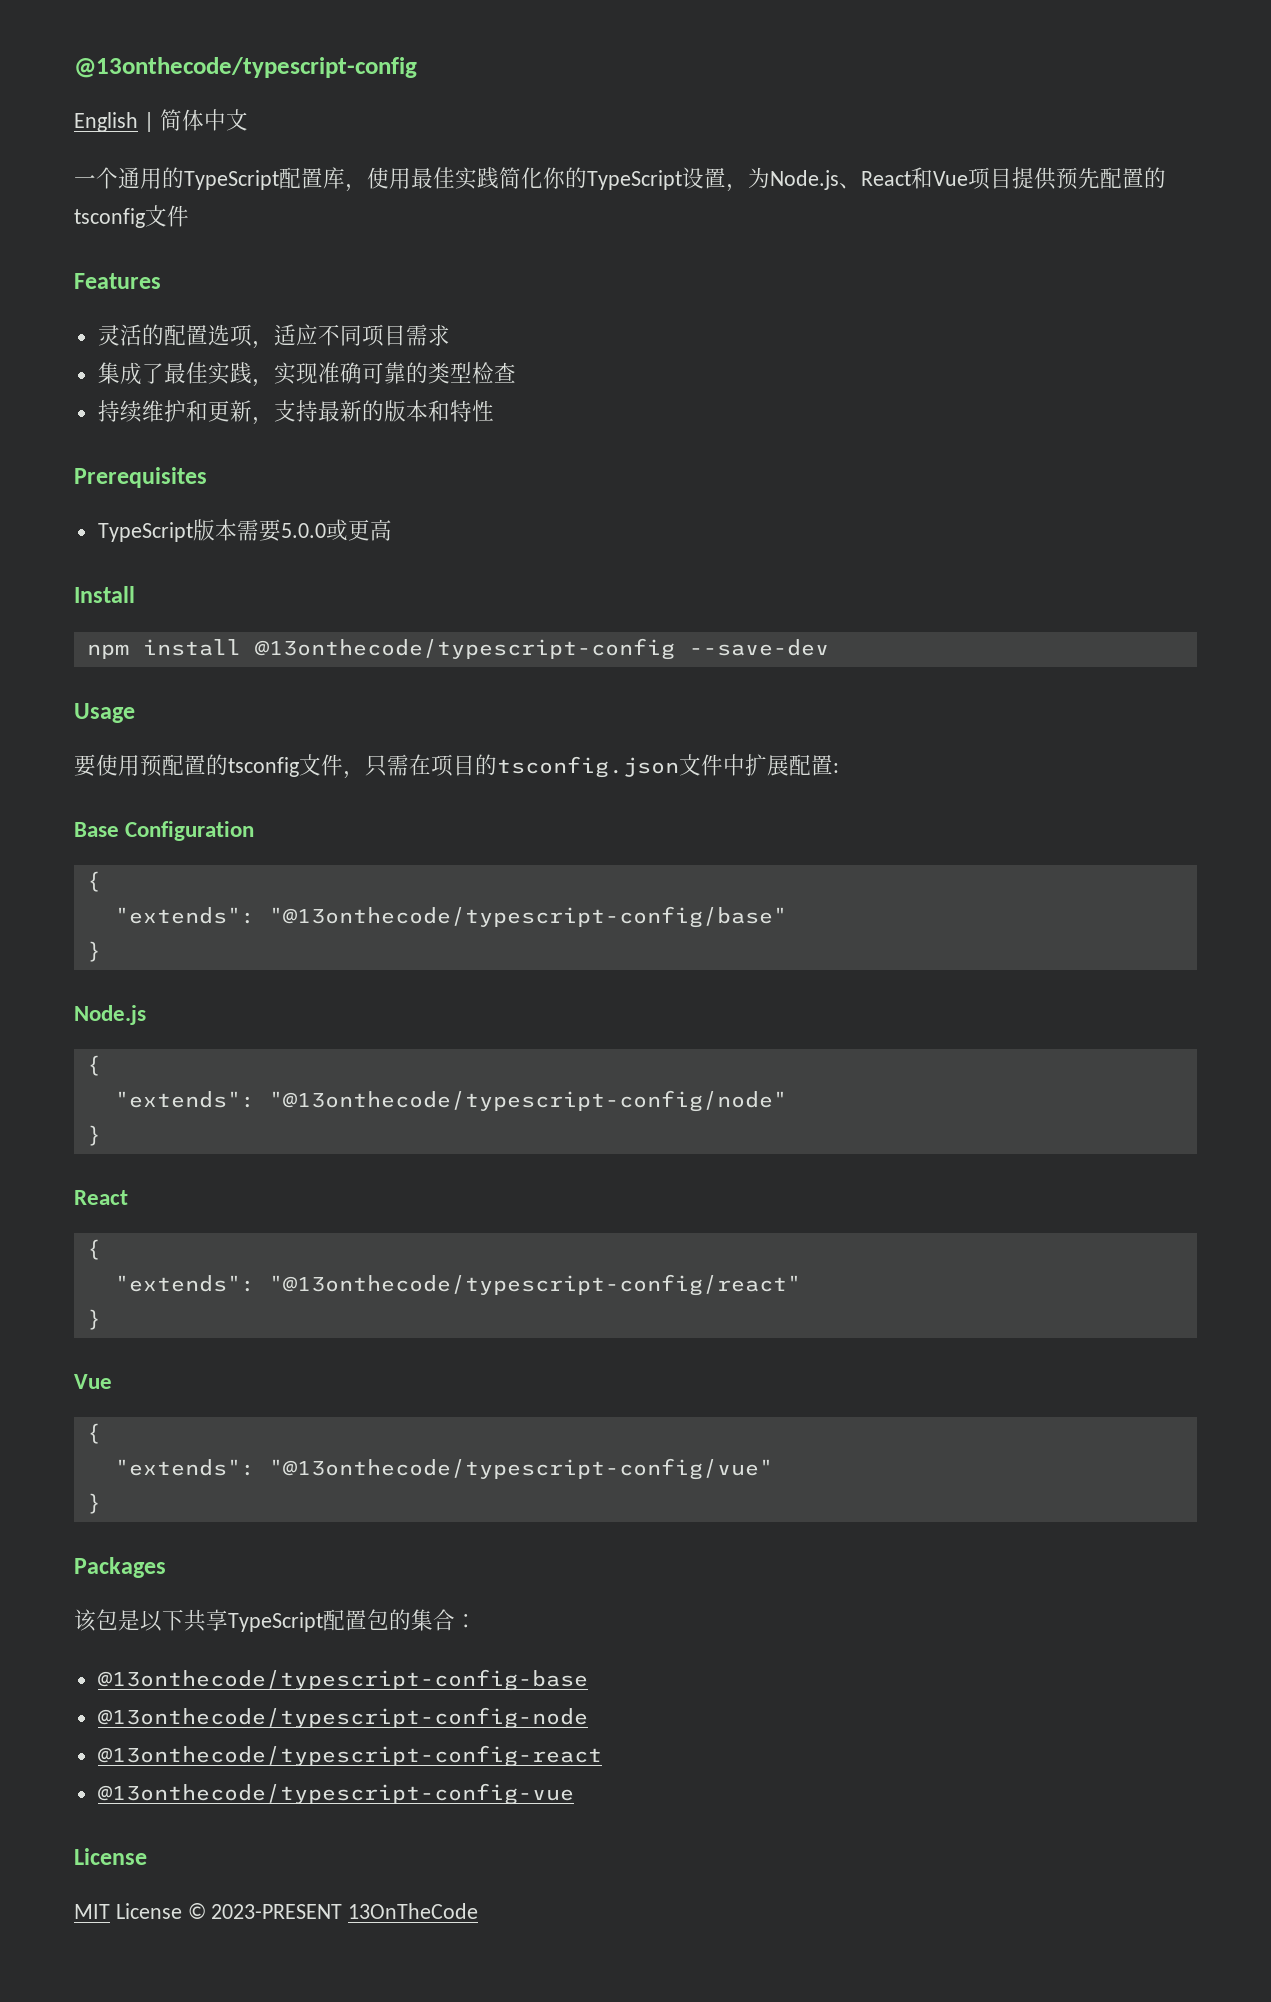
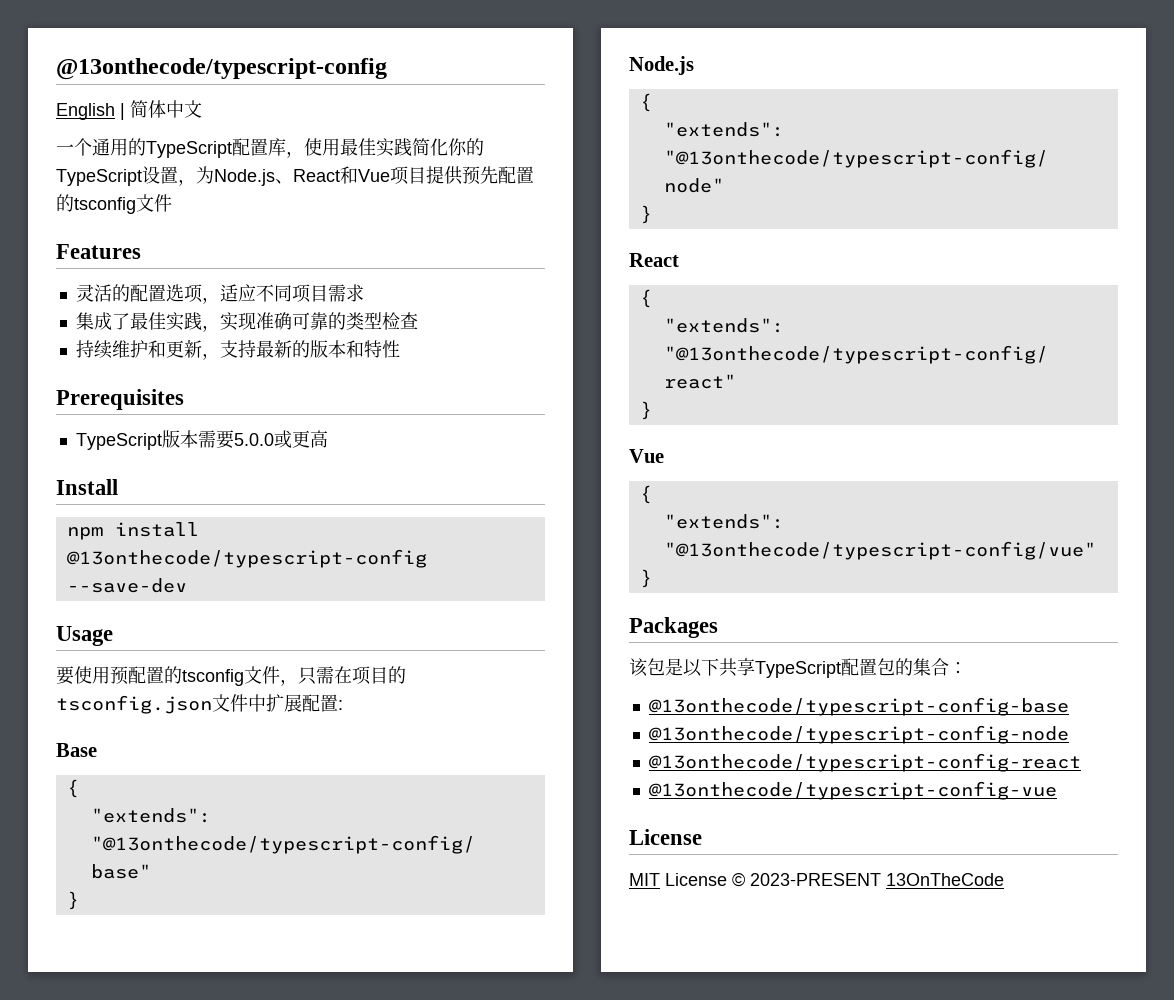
[125,821,255,841] Configuration -> (97, 750) none

